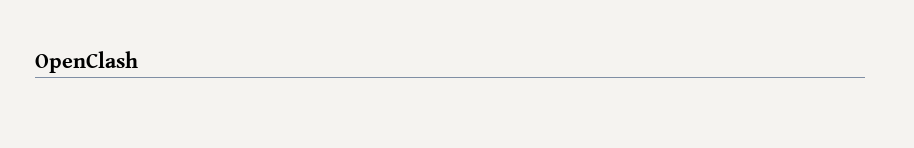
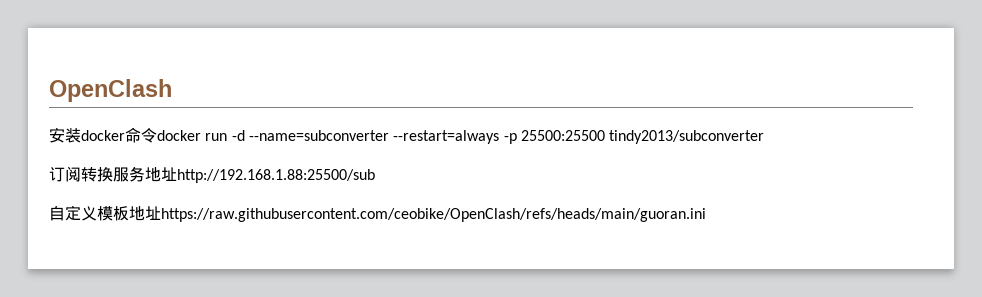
(138, 62) none -> [49,127,765,144] [49,166,375,183] [49,205,706,222] // 安装docker命令docker run -d --name=subconverter --restart=always -p 25500:25500 tindy2013/subconverter // 订阅转换服务地址http://192.168.1.88:25500/sub // 自定义模板地址https://raw.githubusercontent.com/ceobike/OpenClash/refs/heads/main/guoran.ini

